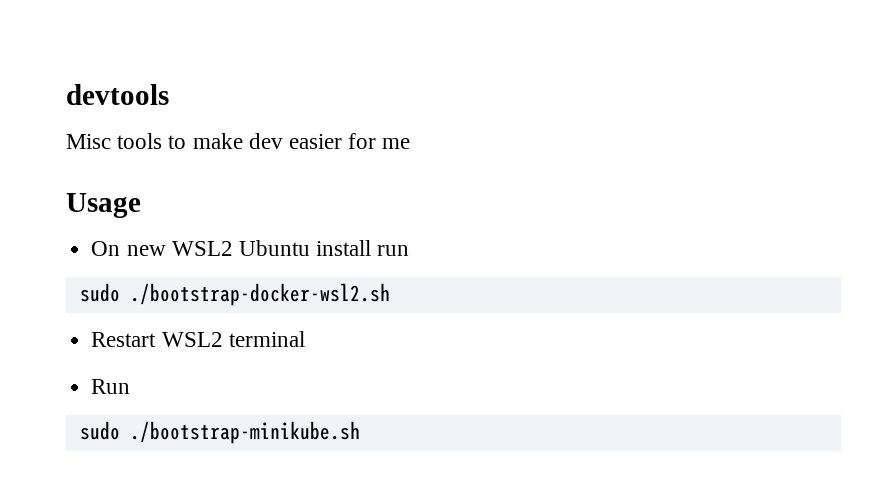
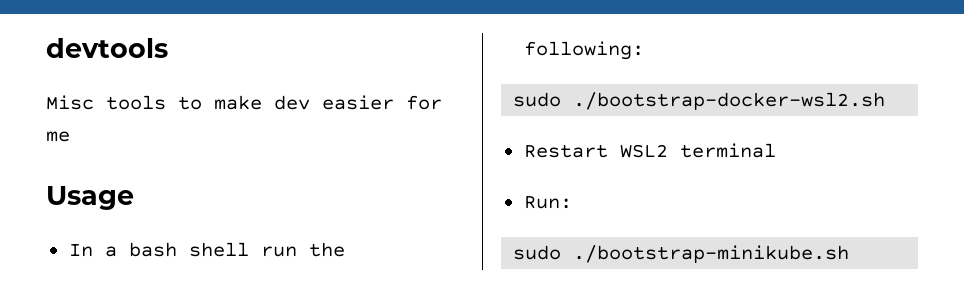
[91,240,372,256] On new WSL2 Ubuntu install -> [68,242,249,257] In a bash shell
(410, 250) none -> [308,242,345,257] [523,41,644,60] the following:
[91,379,131,394] Run -> [523,196,572,209] Run:

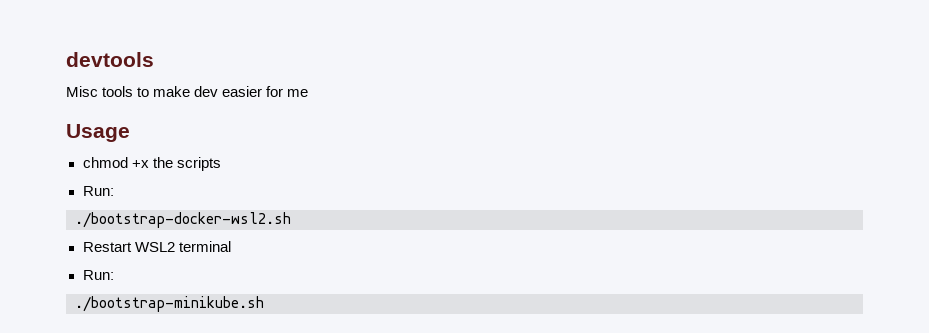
[68,242,345,257] [523,41,644,60] [513,92,562,107] In a bash shell run the following: // sudo -> [82,157,221,171] [82,186,114,196] chmod +x the scripts // Run: //
[513,245,562,260] sudo -> (114, 275) none

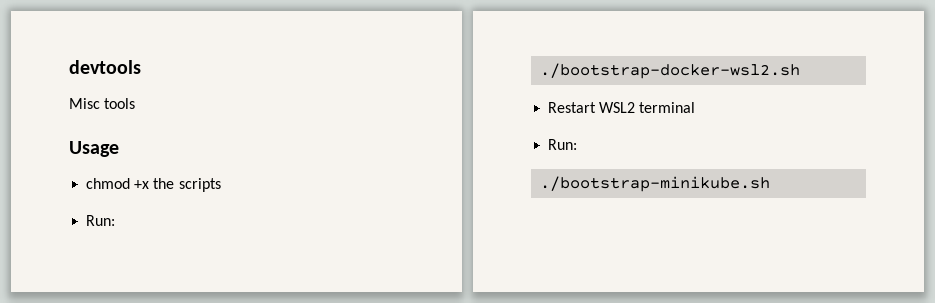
[137,86,309,97] to make dev easier for me -> (136, 103) none

